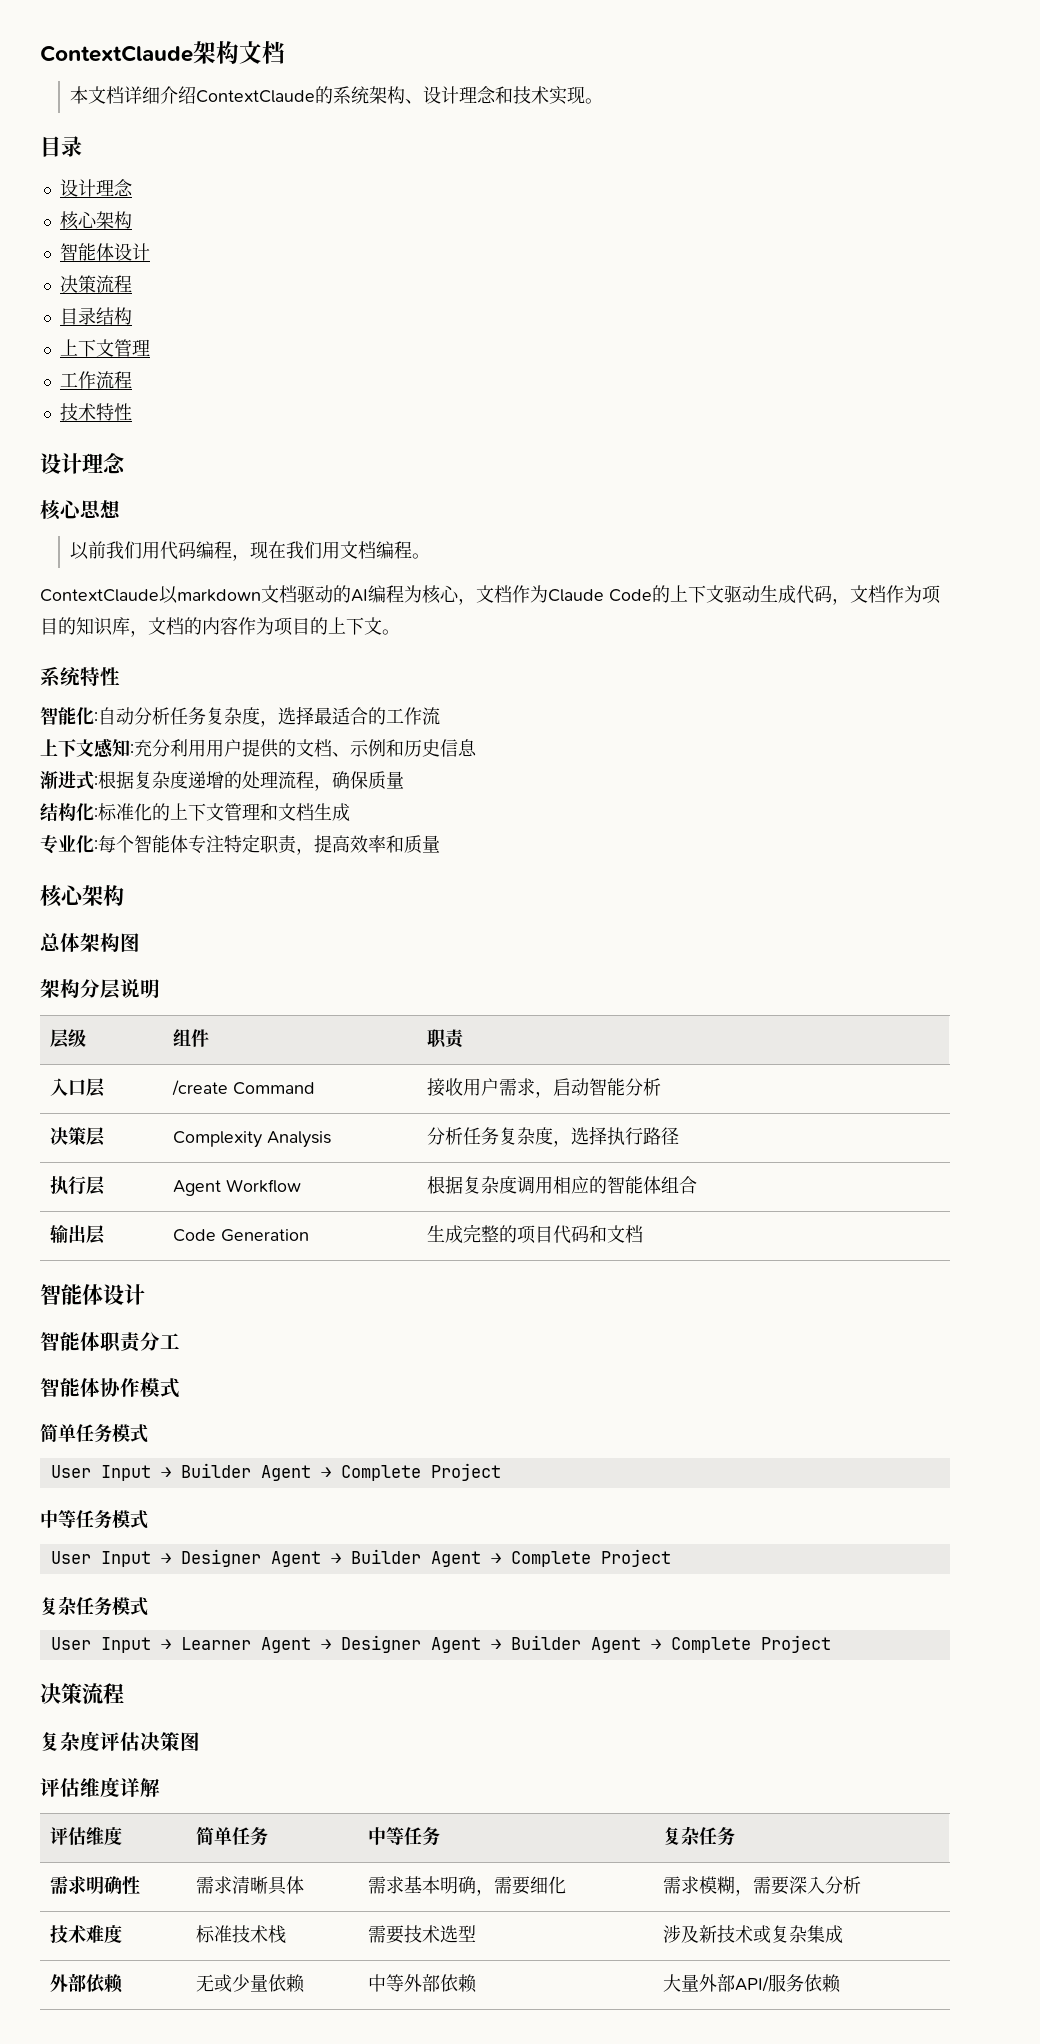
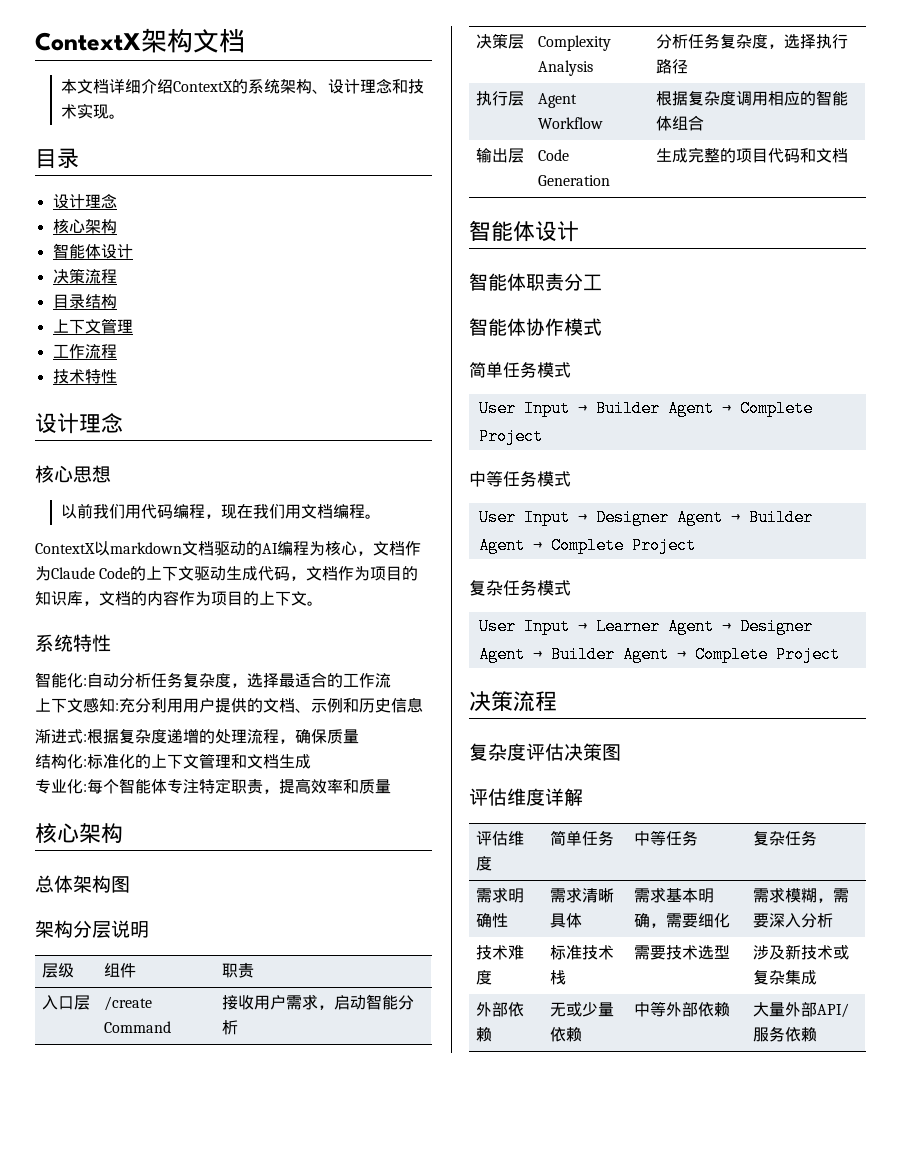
[40,45,193,62] ContextClaude -> [35,32,141,51] ContextX
[196,90,316,103] ContextClaude -> [173,81,234,92] ContextX
[40,589,159,602] ContextClaude -> [35,543,95,554] ContextX

